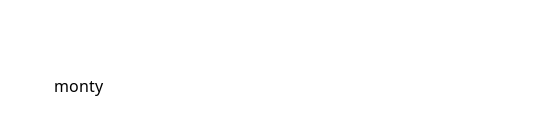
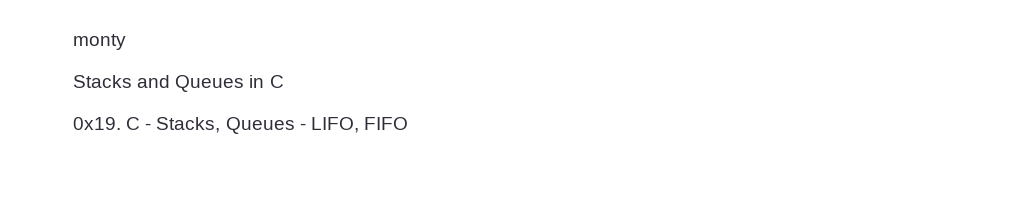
(104, 88) none -> [73,75,284,92] [73,117,408,134] // Stacks and Queues in C // 0x19. C - Stacks, Queues - LIFO, FIFO

